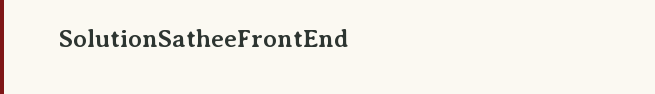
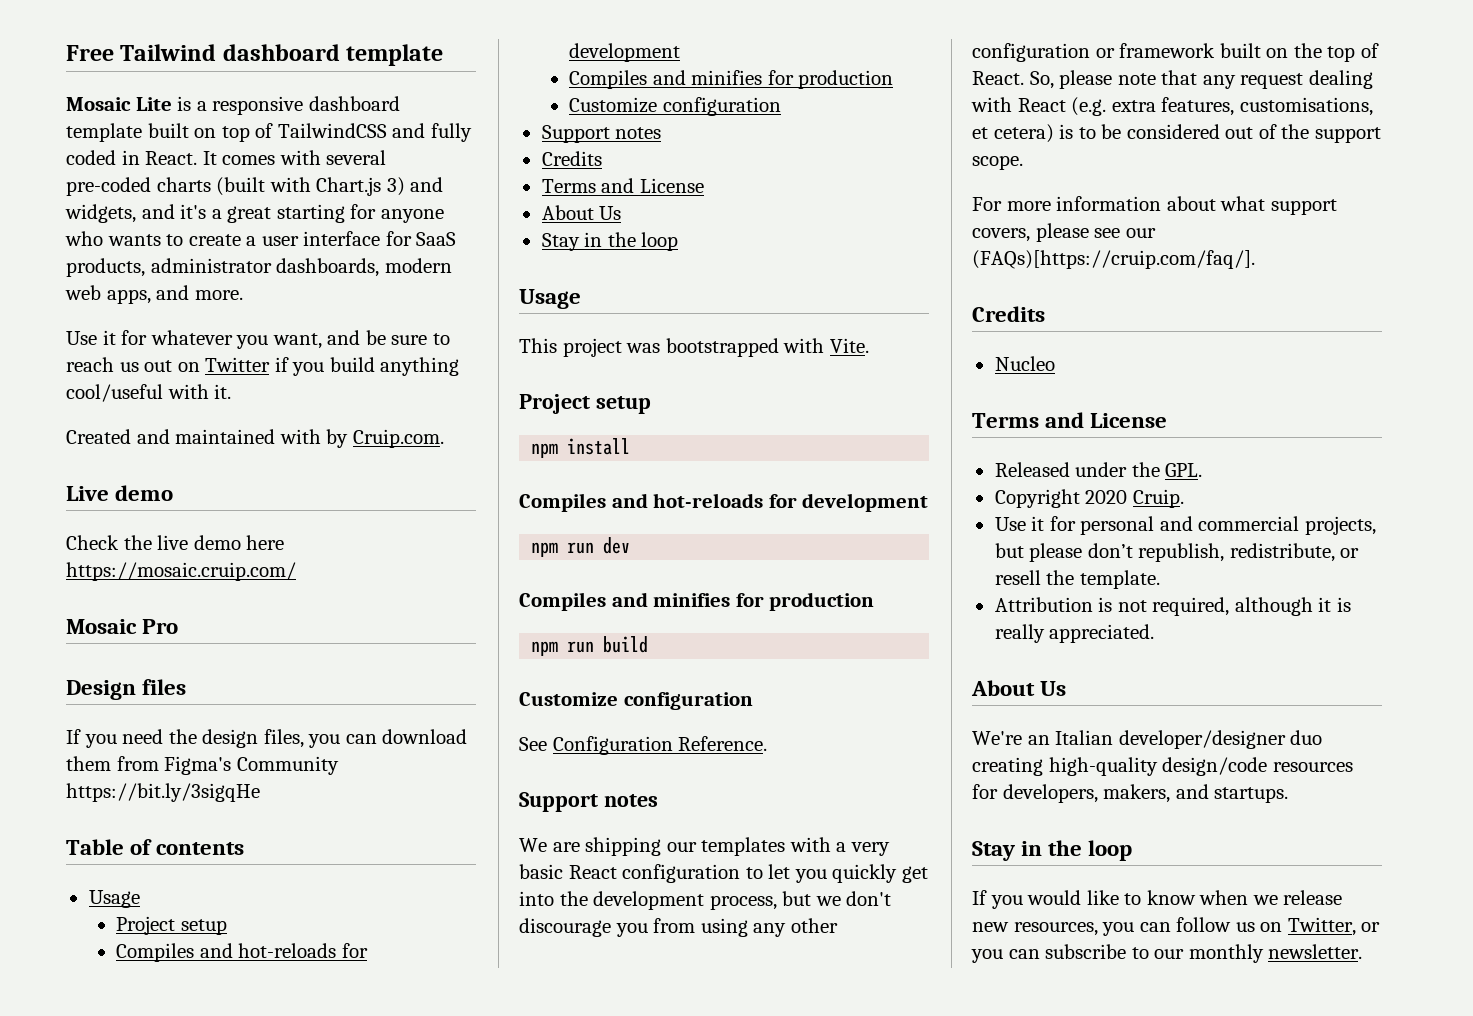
[59,29,348,47] SolutionSatheeFrontEnd -> [66,44,444,66] [66,96,400,115] [66,123,472,142] [66,150,387,165] [66,177,444,196] [65,204,444,223] [65,231,457,246] [66,258,452,277] [65,285,243,304] [66,330,450,349] [66,357,460,376] [66,384,232,402] [66,429,444,448] [66,485,174,501] [66,535,285,550] [66,562,296,581] [66,619,179,634] [66,679,187,700] [66,729,468,748] [66,756,339,775] [66,783,260,802] [66,839,245,855] [88,890,140,908] [116,916,227,935] [116,943,368,962] [569,43,681,62] [569,70,894,89] [569,97,781,116] [541,125,662,143] [541,151,602,166] [541,178,704,193] [541,205,622,220] [541,232,679,251] [519,289,581,309] [519,338,869,357] [519,394,651,414] [531,438,631,458] [519,493,929,512] [531,537,631,557] [519,592,875,611] [531,636,649,656] [519,692,753,710] [519,736,768,755] [519,792,658,812] [519,837,890,856] [519,864,928,883] [519,891,892,910] [519,918,838,937] [972,43,1379,62] [972,70,1373,89] [971,97,1373,116] [972,124,1381,143] [972,155,1023,170] [972,196,1337,215] [972,223,1156,242] [972,250,1255,269] [972,306,1045,322] [994,356,1055,371] [972,412,1168,428] [994,462,1203,477] [994,489,1184,508] [994,516,1376,535] [994,543,1360,562] [994,570,1160,589] [994,597,1351,616] [994,624,1155,643] [971,680,1067,696] [972,730,1323,749] [972,757,1353,776] [972,784,1289,803] [972,840,1133,861] [972,890,1343,909] [972,917,1381,936] [971,944,1363,963] Free Tailwind dashboard template // Mosaic Lite is a responsive dashboard template built on top of TailwindCSS and fully coded in React. It comes with several pre-coded charts (built with Chart.js 3) and widgets, and it's a great starting for anyone who wants to create a user interface for SaaS products, administrator dashboards, modern web apps, and more. // Use it for whatever you want, and be sure to reach us out on Twitter if you build anything cool/useful with it. // Created and maintained with by Cruip.com. // Live demo // Check the live demo here https://mosaic.cruip.com/ // Mosaic Pro // Design files // If you need the design files, you can download them from Figma's Community https://bit.ly/3sigqHe // Table of contents // Usage // Project setup // Compiles and hot-reloads for development // Compiles and minifies for production // Customize configuration // Support notes // Credits // Terms and License // About Us // Stay in the loop // Usage // This project was bootstrapped with Vite. // Project setup // npm install // Compiles and hot-reloads for development // npm run dev // Compiles and minifies for production // npm run build // Customize configuration // See Configuration Reference. // Support notes // We are shipping our templates with a very basic React configuration to let you quickly get into the development process, but we don't discourage you from using any other configuration or framework built on the top of React. So, please note that any request dealing with React (e.g. extra features, customisations, et cetera) is to be considered out of the support scope. // For more information about what support covers, please see our (FAQs)[https://cruip.com/faq/]. // Credits // Nucleo // Terms and License // Released under the GPL. // Copyright 2020 Cruip. // Use it for personal and commercial projects, but please don’t republish, redistribute, or resell the template. // Attribution is not required, although it is really appreciated. // About Us // We're an Italian developer/designer duo creating high-quality design/code resources for developers, makers, and startups. // Stay in the loop // If you would like to know when we release new resources, you can follow us on Twitter, or you can subscribe to our monthly newsletter.

